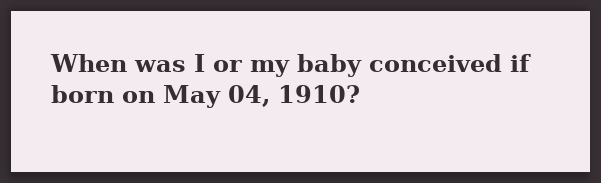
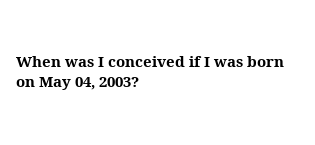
[213,54,531,77] or my baby conceived if -> [108,56,244,67] conceived if I was
[278,85,360,103] 1910? -> [99,77,140,87] 2003?

